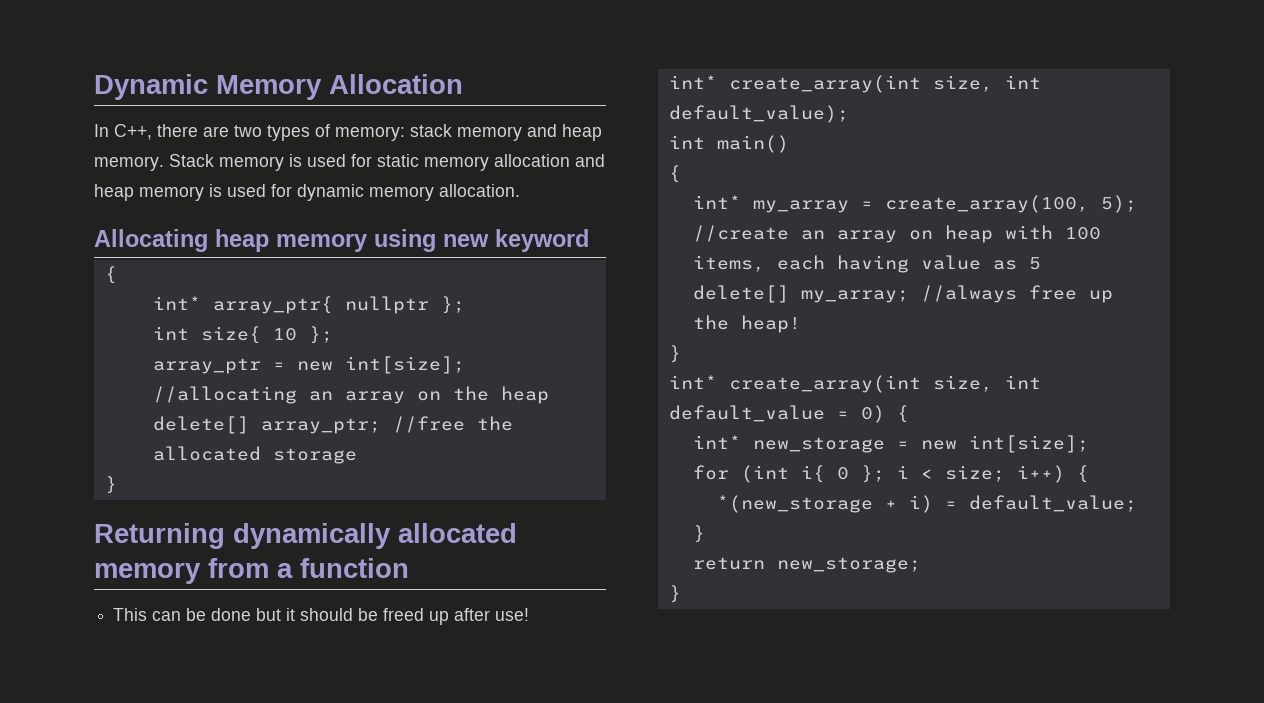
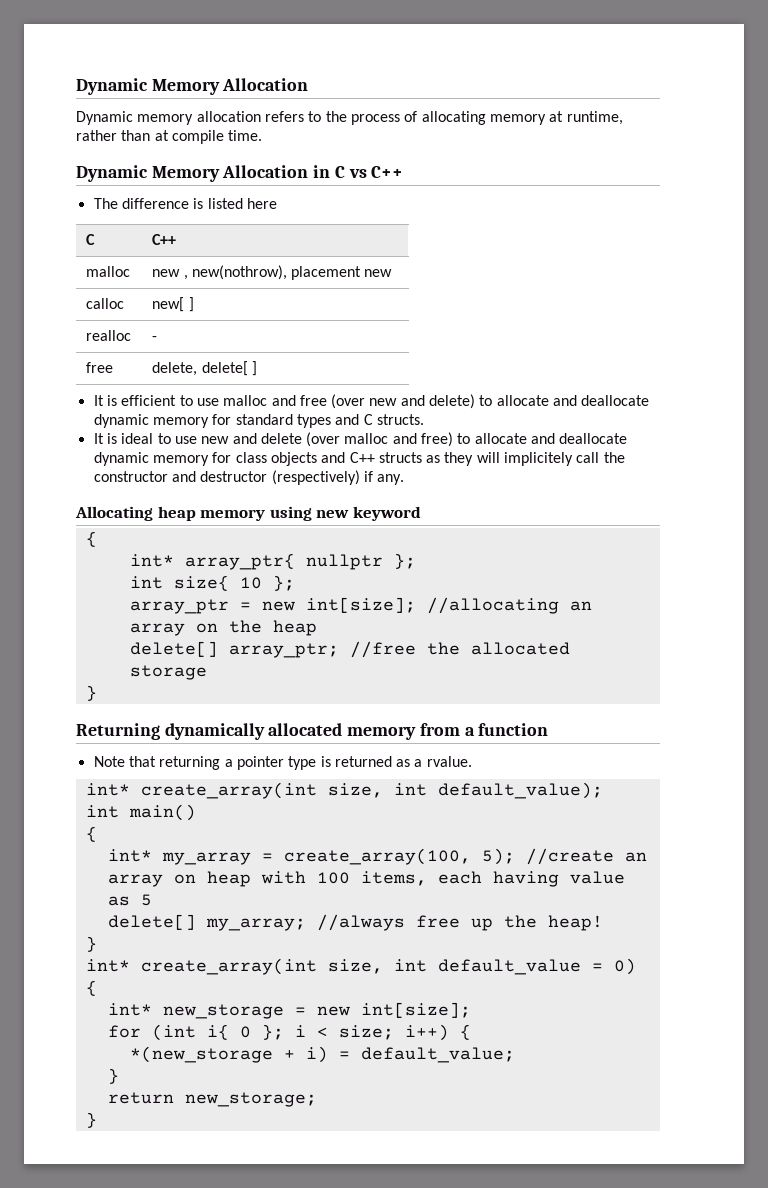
[94,124,602,141] [94,154,605,171] [94,184,520,201] In C++, there are two types of memory: stack memory and heap memory. Stack memory is used for static memory allocation and heap memory is used for dynamic memory allocation. -> [76,111,623,125] [76,130,263,144] [76,165,404,182] [93,198,277,209] [86,234,96,245] [152,234,177,245] [86,266,131,277] [152,265,393,280] [86,298,125,309] [152,297,194,312] [86,330,132,341] [152,336,158,341] [86,362,114,373] [152,361,257,376] [93,394,650,409] [93,414,424,428] [93,432,628,447] [93,452,625,466] [93,470,405,485] Dynamic memory allocation refers to the process of allocating memory at runtime, rather than at compile time. // Dynamic Memory Allocation in C vs C++ // The difference is listed here // C | C++ // malloc | new , new(nothrow), placement new // calloc | new[ ] // realloc | - // free | delete, delete[ ] // It is efficient to use malloc and free (over new and delete) to allocate and deallocate dynamic memory for standard types and C structs. // It is ideal to use new and delete (over malloc and free) to allocate and deallocate dynamic memory for class objects and C++ structs as they will implicitely call the constructor and destructor (respectively) if any.
[113,608,530,625] This can be done but it should be freed up after use! -> [93,756,472,770] Note that returning a pointer type is returned as a rvalue.

